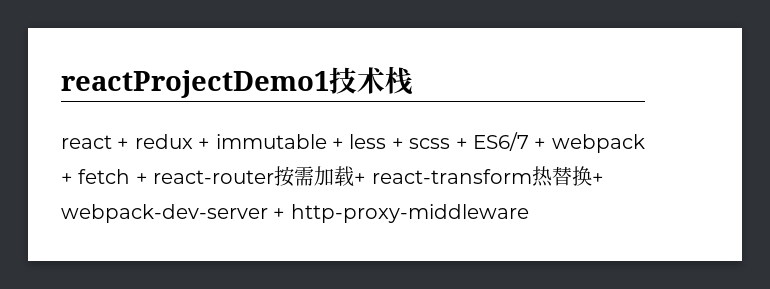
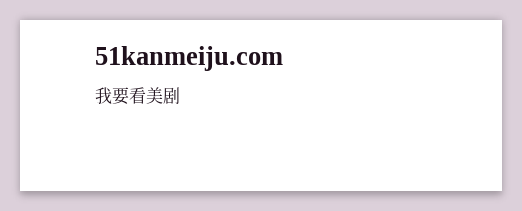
[61,66,413,98] [61,132,645,153] [61,166,604,187] [61,204,529,223] reactProjectDemo1技术栈 // react + redux + immutable + less + scss + ES6/7 + webpack + fetch + react-router按需加载+ react-transform热替换+ webpack-dev-server + http-proxy-middleware -> [95,46,283,71] [95,87,180,105] 51kanmeiju.com // 我要看美剧

